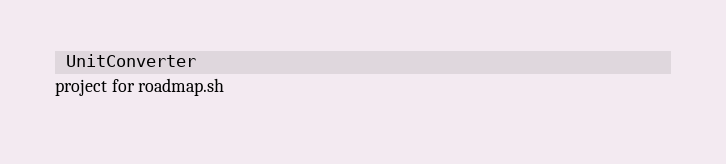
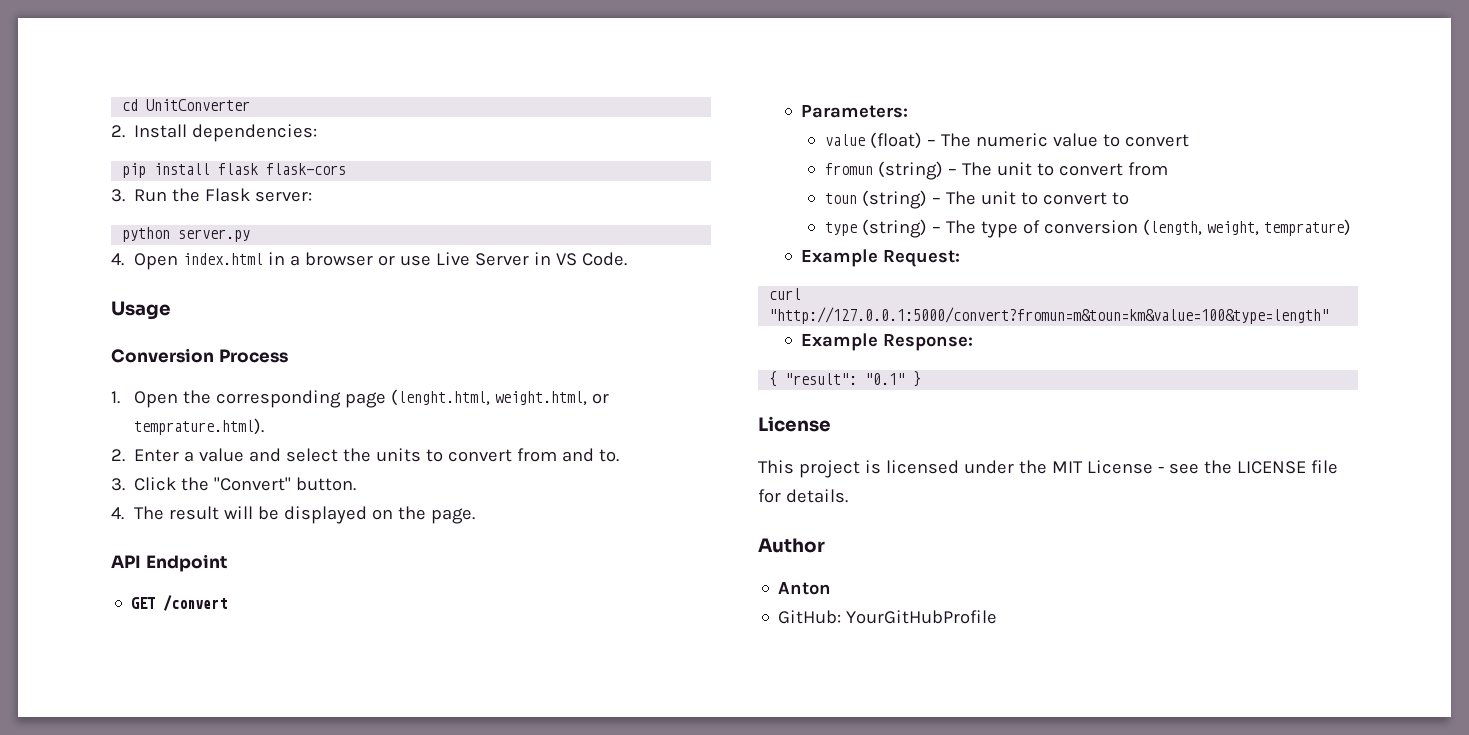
(65, 60) none -> [122,99,139,111] cd
[55,78,225,96] project for roadmap.sh -> [111,124,318,142] [122,163,347,178] [111,188,313,202] [122,227,251,242] [111,252,628,270] [111,301,171,320] [111,348,288,363] [111,389,610,408] [134,418,265,435] [111,448,620,462] [111,477,357,491] [111,506,476,524] [111,554,227,572] [131,595,228,611] [801,105,909,118] [824,132,1189,149] [824,161,1168,180] [824,190,1129,209] [824,219,1351,238] [801,249,961,267] [769,288,802,300] [769,307,1330,324] [801,333,974,351] [769,371,922,387] [758,416,831,432] [758,460,1338,478] [758,489,848,503] [758,538,825,553] [778,582,832,595] [778,610,998,624] 2. Install dependencies: // pip install flask flask-cors // 3. Run the Flask server: // python server.py // 4. Open index.html in a browser or use Live Server in VS Code. // Usage // Conversion Process // 1. Open the corresponding page (lenght.html, weight.html, or temprature.html). // 2. Enter a value and select the units to convert from and to. // 3. Click the "Convert" button. // 4. The result will be displayed on the page. // API Endpoint // GET /convert // Parameters: // value (float) – The numeric value to convert // fromun (string) – The unit to convert from // toun (string) – The unit to convert to // type (string) – The type of conversion (length, weight, temprature) // Example Request: // curl "http://127.0.0.1:5000/convert?fromun=m&toun=km&value=100&type=length" // Example Response: // { "result": "0.1" } // License // This project is licensed under the MIT License - see the LICENSE file for details. // Author // Anton // GitHub: YourGitHubProfile

